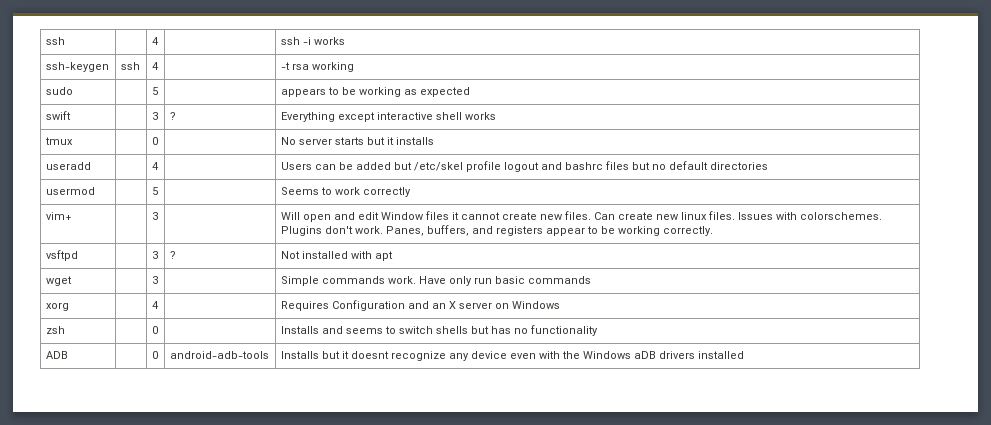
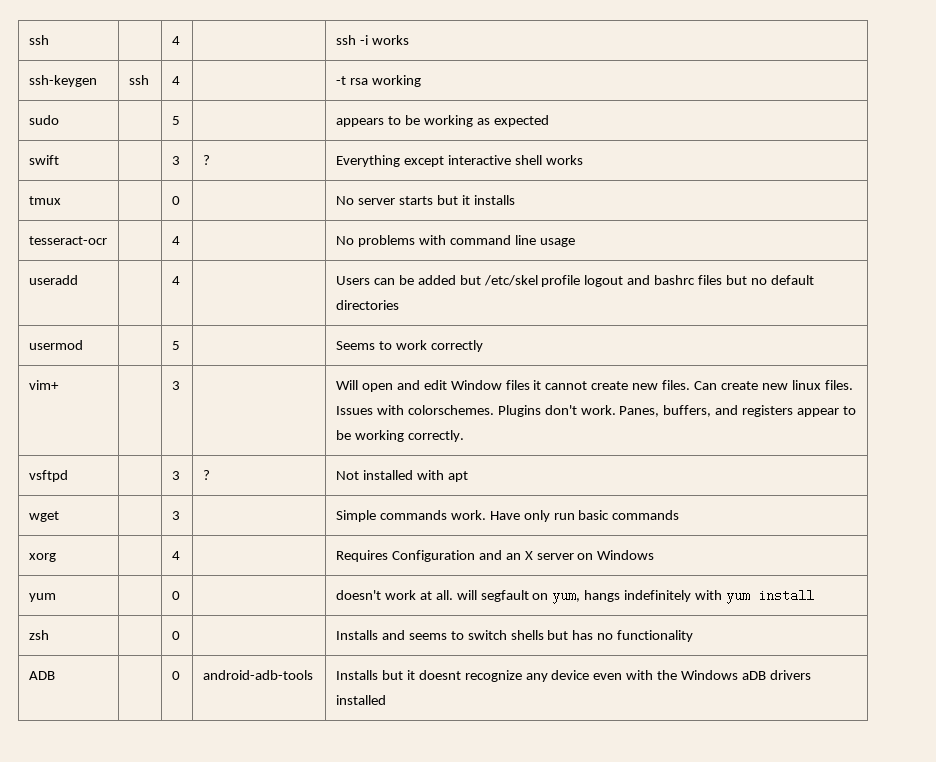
(434, 141) none -> [28,236,107,245] [171,236,180,245] [335,235,575,247] // tesseract-ocr | | 4 | | No problems with command line usage
(560, 305) none -> [28,593,56,602] [171,591,180,600] [335,589,815,604] // yum | | 0 | | doesn't work at all. will segfault on yum, hangs indefinitely with yum install

